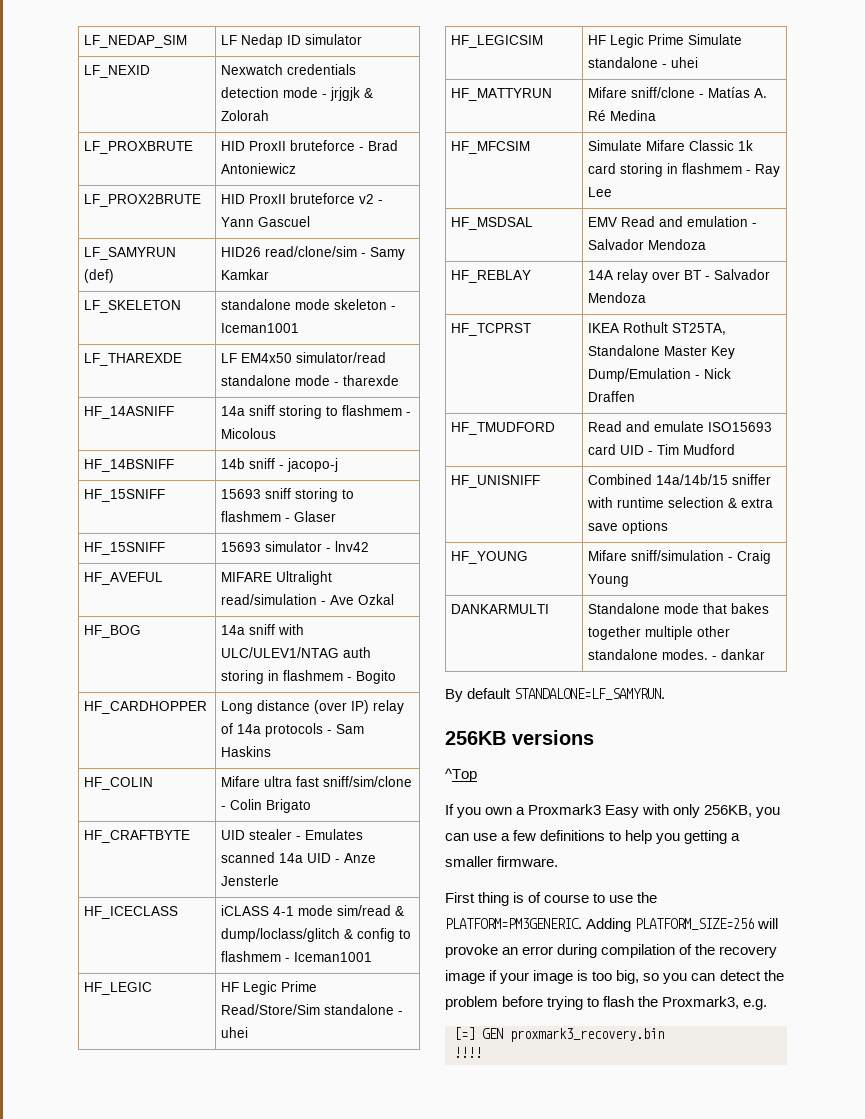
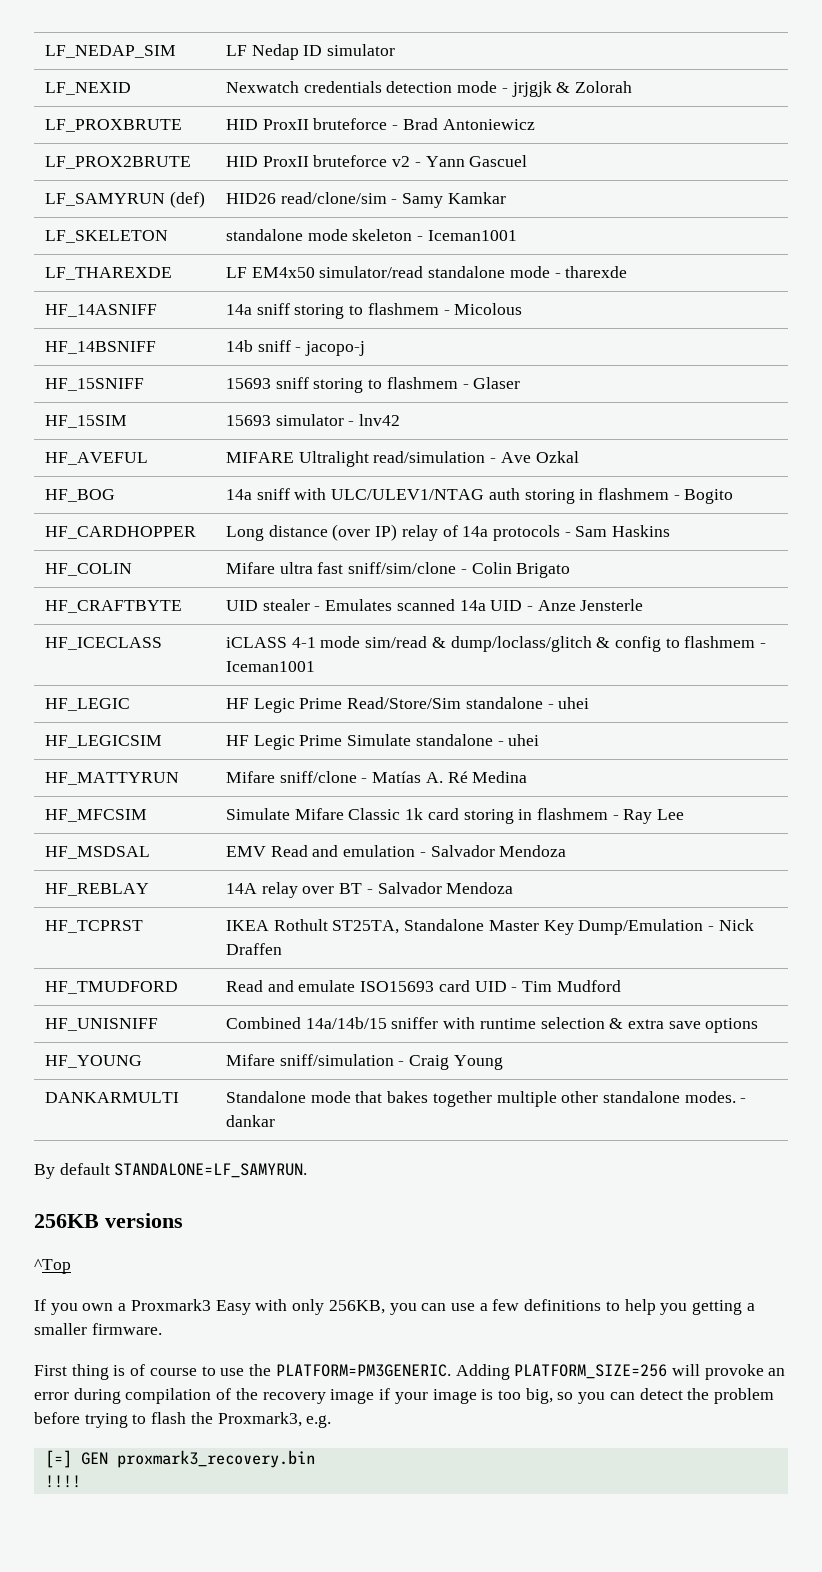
[84,542,166,555] HF_15SNIFF -> [44,415,127,428] HF_15SIM

